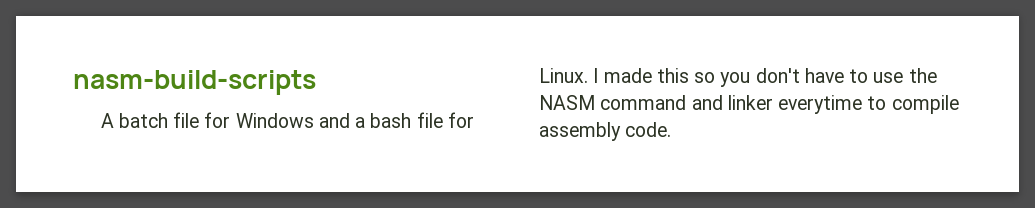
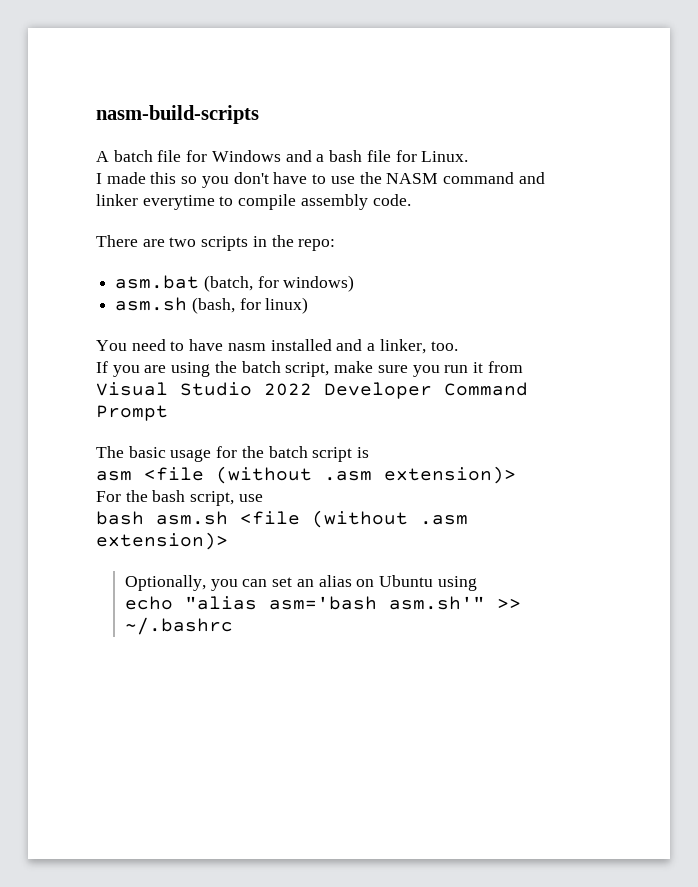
(588, 75) none -> (469, 156) //
(672, 129) none -> [96,235,336,251] [115,275,355,292] [115,297,309,314] [96,339,458,354] [96,361,523,377] [96,382,528,399] [96,405,168,421] [96,446,370,462] [96,466,516,484] [96,490,263,506] [96,510,468,528] [96,532,228,550] [124,575,477,591] [124,596,521,610] [124,617,233,635] // There are two scripts in the repo: // asm.bat (batch, for windows) // asm.sh (bash, for linux) // You need to have nasm installed and a linker, too. // If you are using the batch script, make sure you run it from Visual Studio 2022 Developer Command Prompt // The basic usage for the batch script is // asm <file (without .asm extension)> // For the bash script, use // bash asm.sh <file (without .asm extension)> // Optionally, you can set an alias on Ubuntu using // echo "alias asm='bash asm.sh'" >> ~/.bashrc

